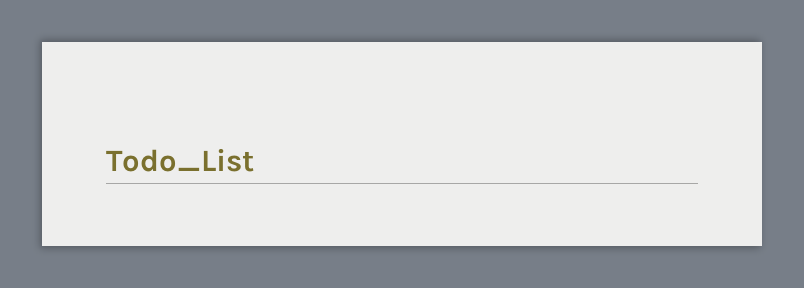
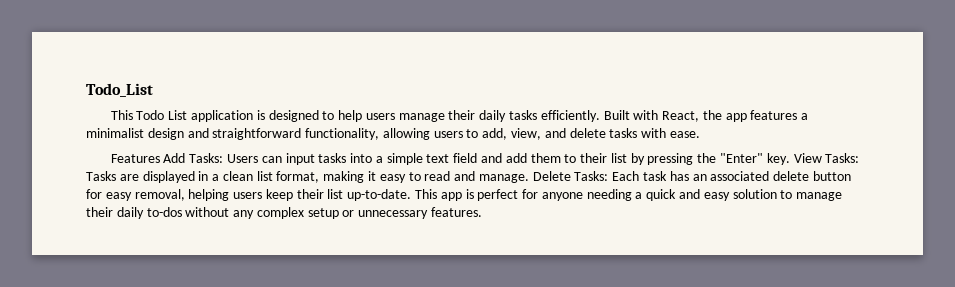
(254, 160) none -> [110,110,809,122] [86,128,700,140] [110,153,860,165] [86,171,851,183] [86,189,843,201] [86,207,483,219] // This Todo List application is designed to help users manage their daily tasks efficiently. Built with React, the app features a minimalist design and straightforward functionality, allowing users to add, view, and delete tasks with ease. // Features Add Tasks: Users can input tasks into a simple text field and add them to their list by pressing the "Enter" key. View Tasks: Tasks are displayed in a clean list format, making it easy to read and manage. Delete Tasks: Each task has an associated delete button for easy removal, helping users keep their list up-to-date. This app is perfect for anyone needing a quick and easy solution to manage their daily to-dos without any complex setup or unnecessary features.

